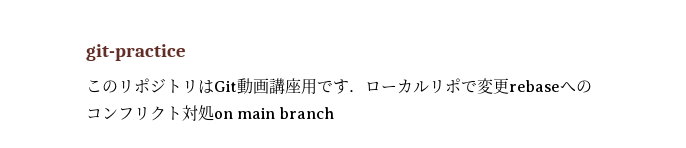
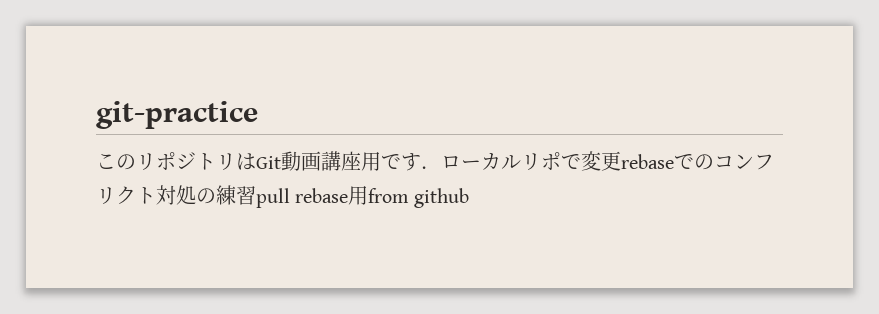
[560,82,576,92] へ -> [674,154,694,169] で
[214,107,334,119] on main branch -> [196,185,469,208] の練習pull rebase用from github

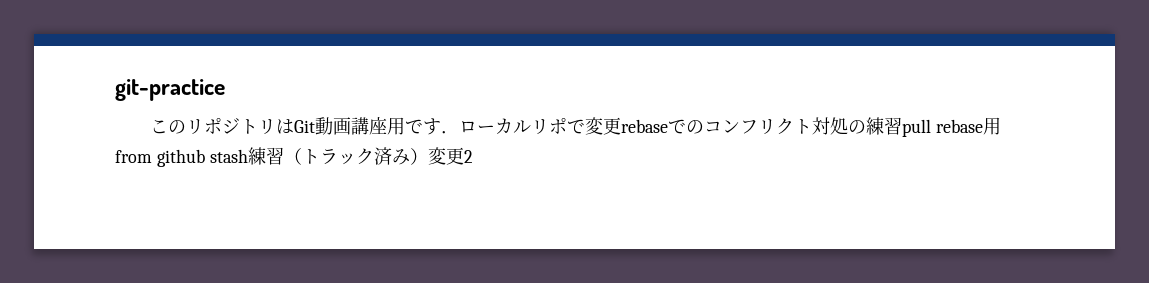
(469, 198) none -> [209,147,473,165] stash練習（トラック済み）変更2

